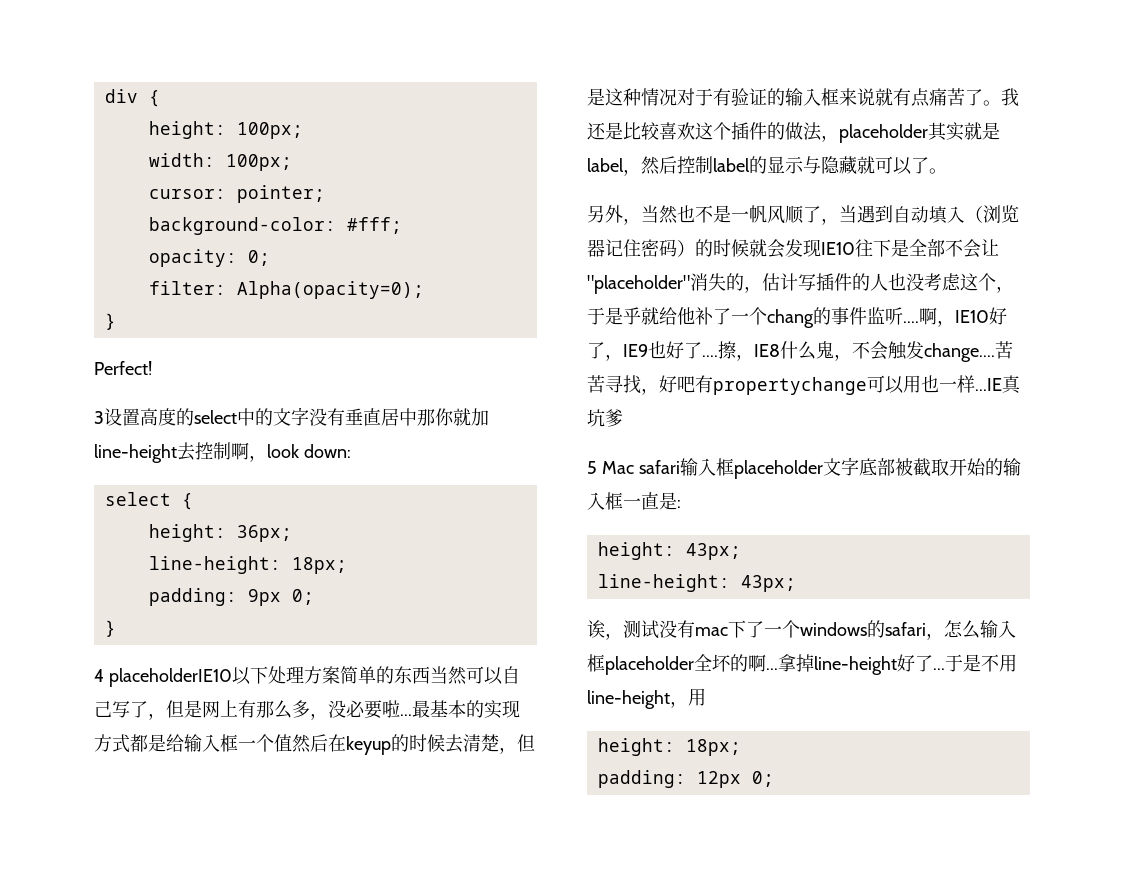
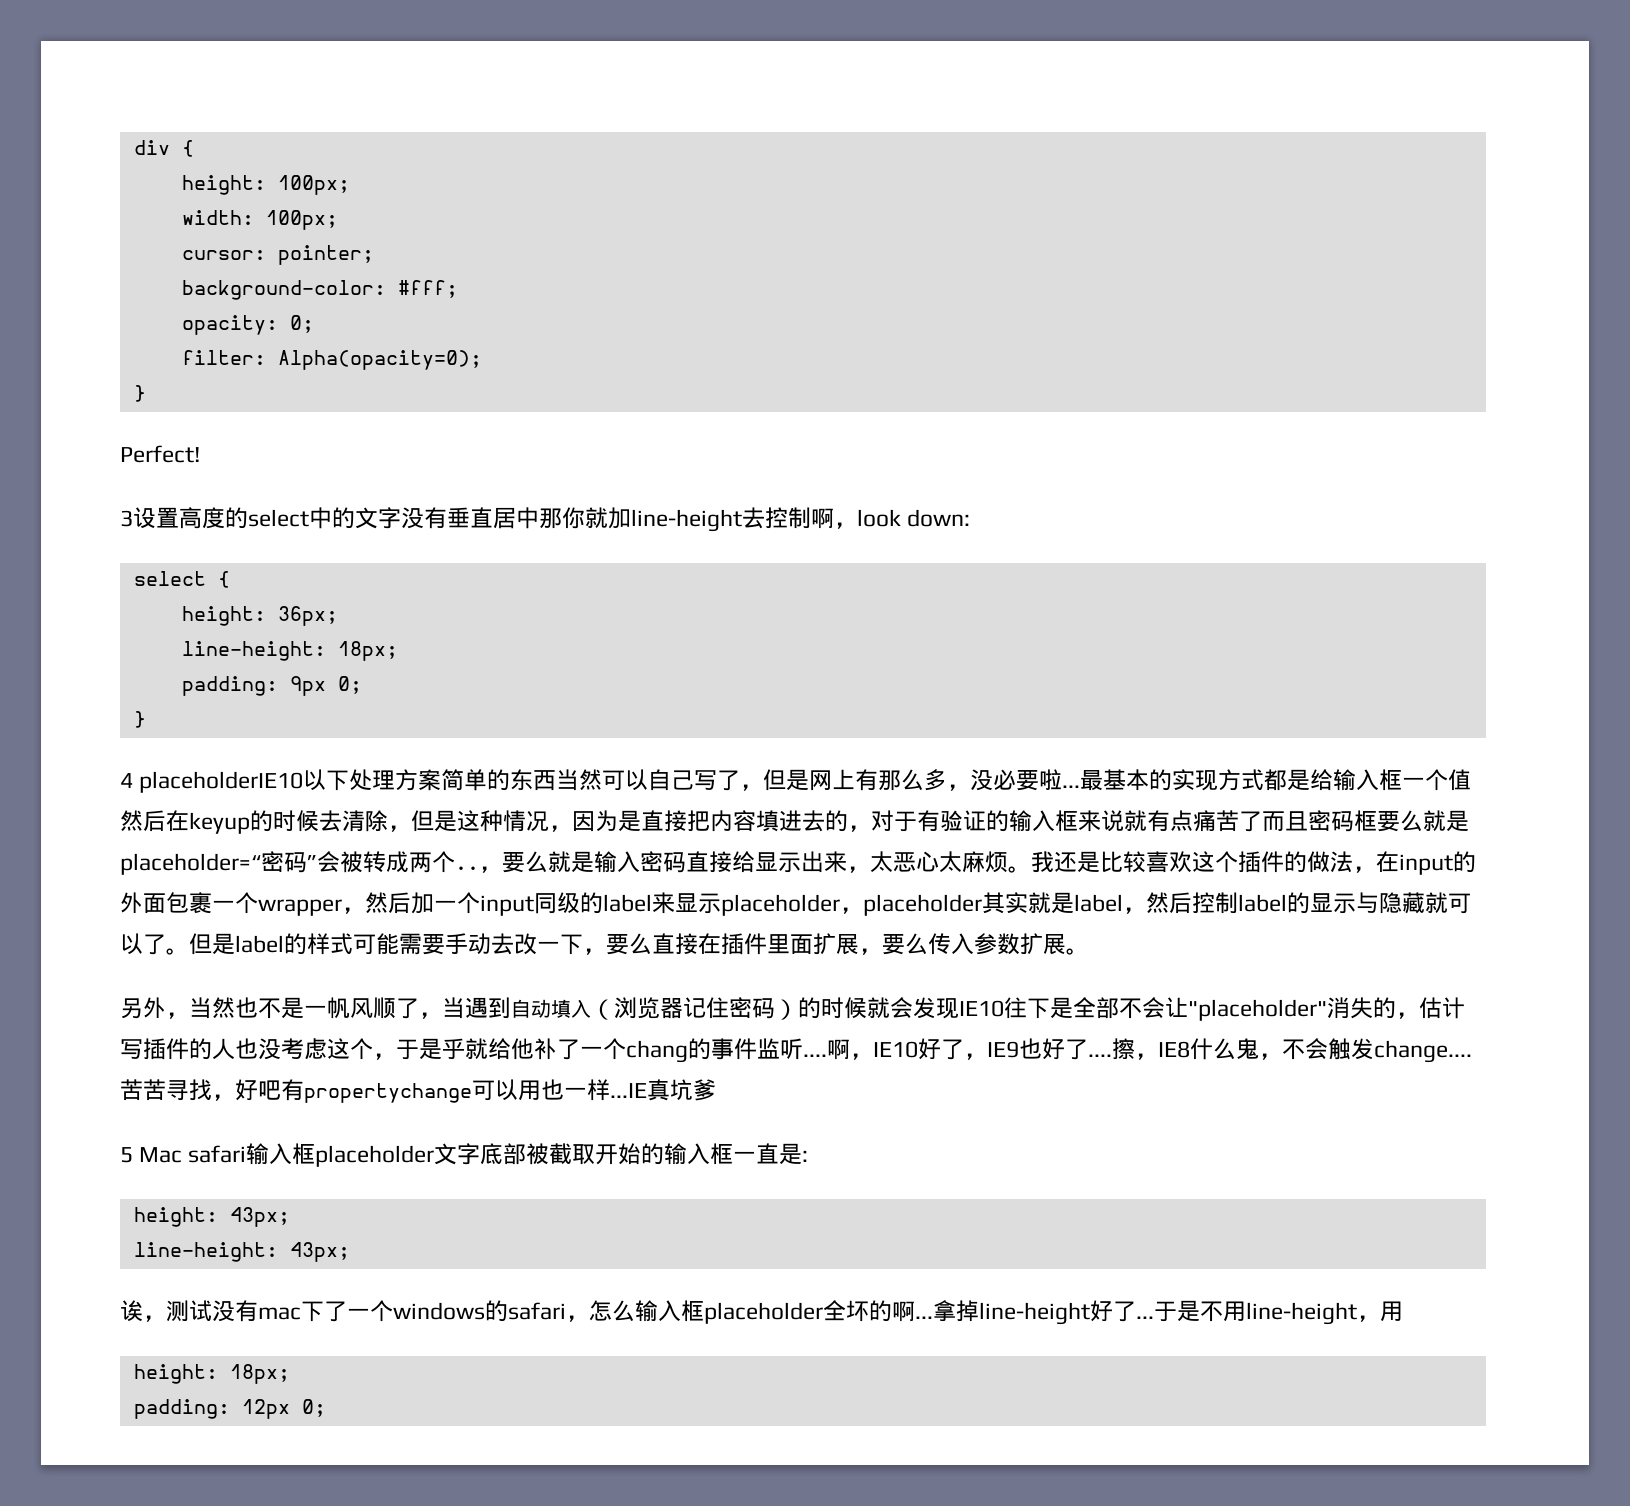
[481,734,499,752] 楚 -> [365,810,388,832] 除
(677, 97) none -> [549,810,871,832] ，因为是直接把内容填进去的，
(983, 97) none -> [1262,810,1469,832] [120,851,1008,875] 而且密码框要么就是placeholder=“密码”会被转成两个..，要么就是输入密码直接给显示出来，太恶心太麻烦
(839, 138) none -> [1376,851,1476,875] [120,892,863,916] 在input的外面包裹一个wrapper，然后加一个input同级的label来显示placeholder，
(947, 171) none -> [189,933,1089,955] 但是label的样式可能需要手动去改一下，要么直接在插件里面扩展，要么传入参数扩展。

